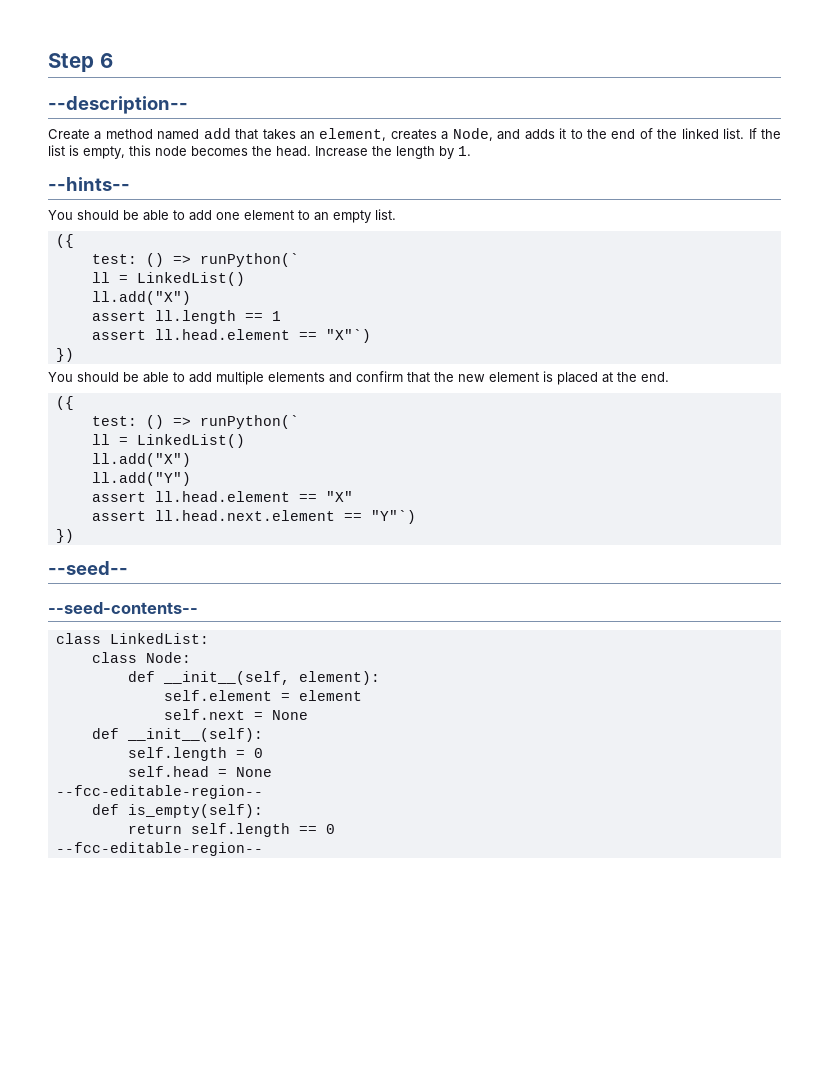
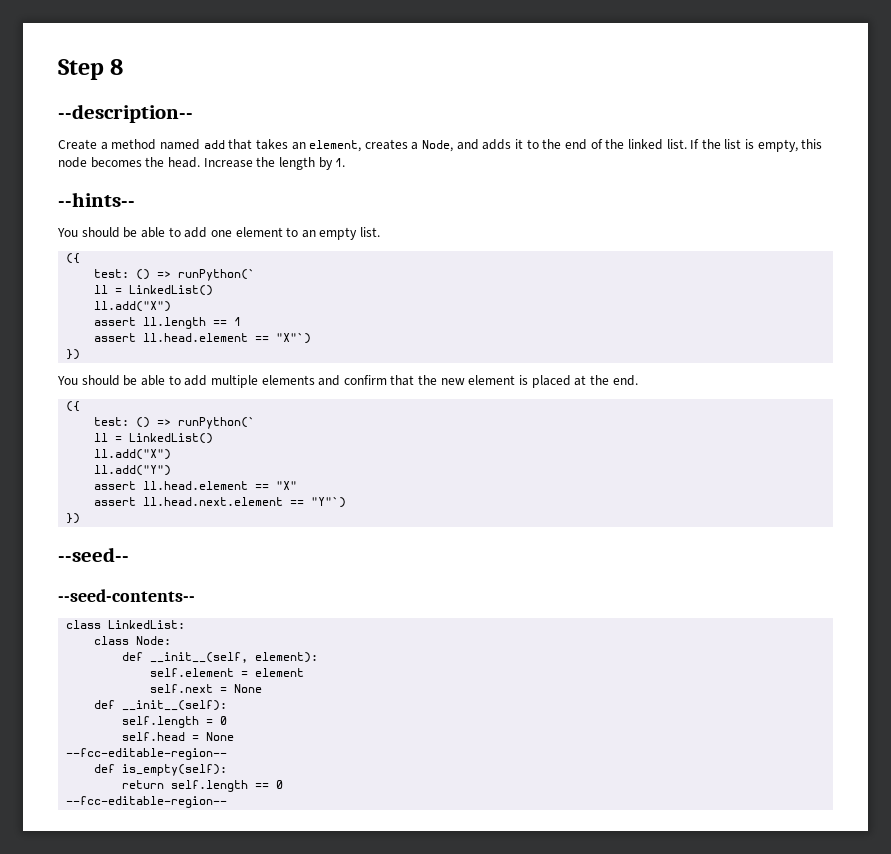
[99,53,113,68] 6 -> [110,59,124,75] 8

